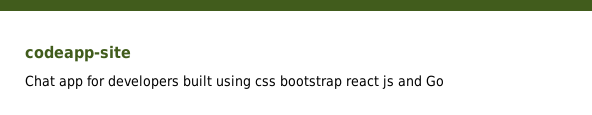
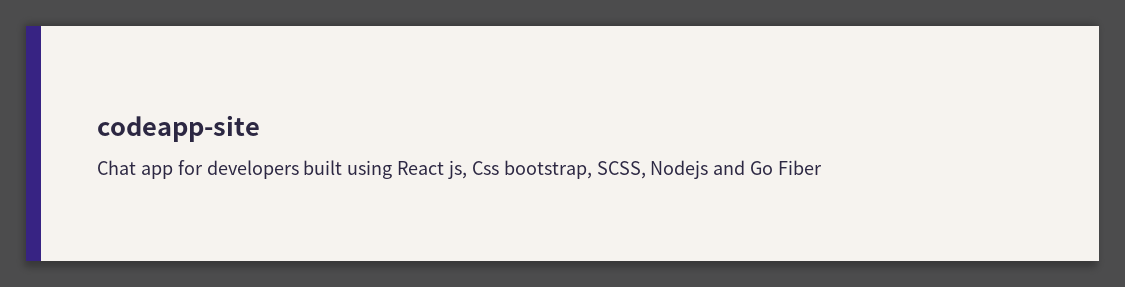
[255,75,394,89] css bootstrap react js -> [397,160,709,179] React js, Css bootstrap, SCSS, Nodejs
(444, 81) none -> [778,160,823,175] Fiber

